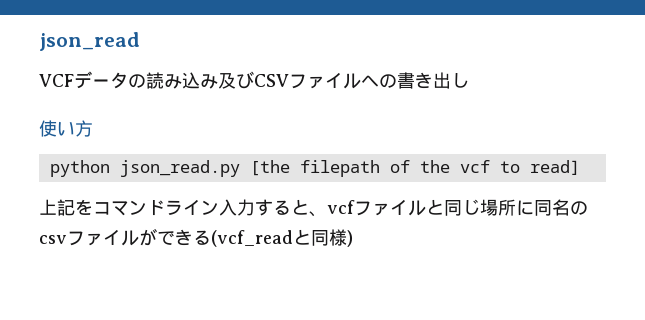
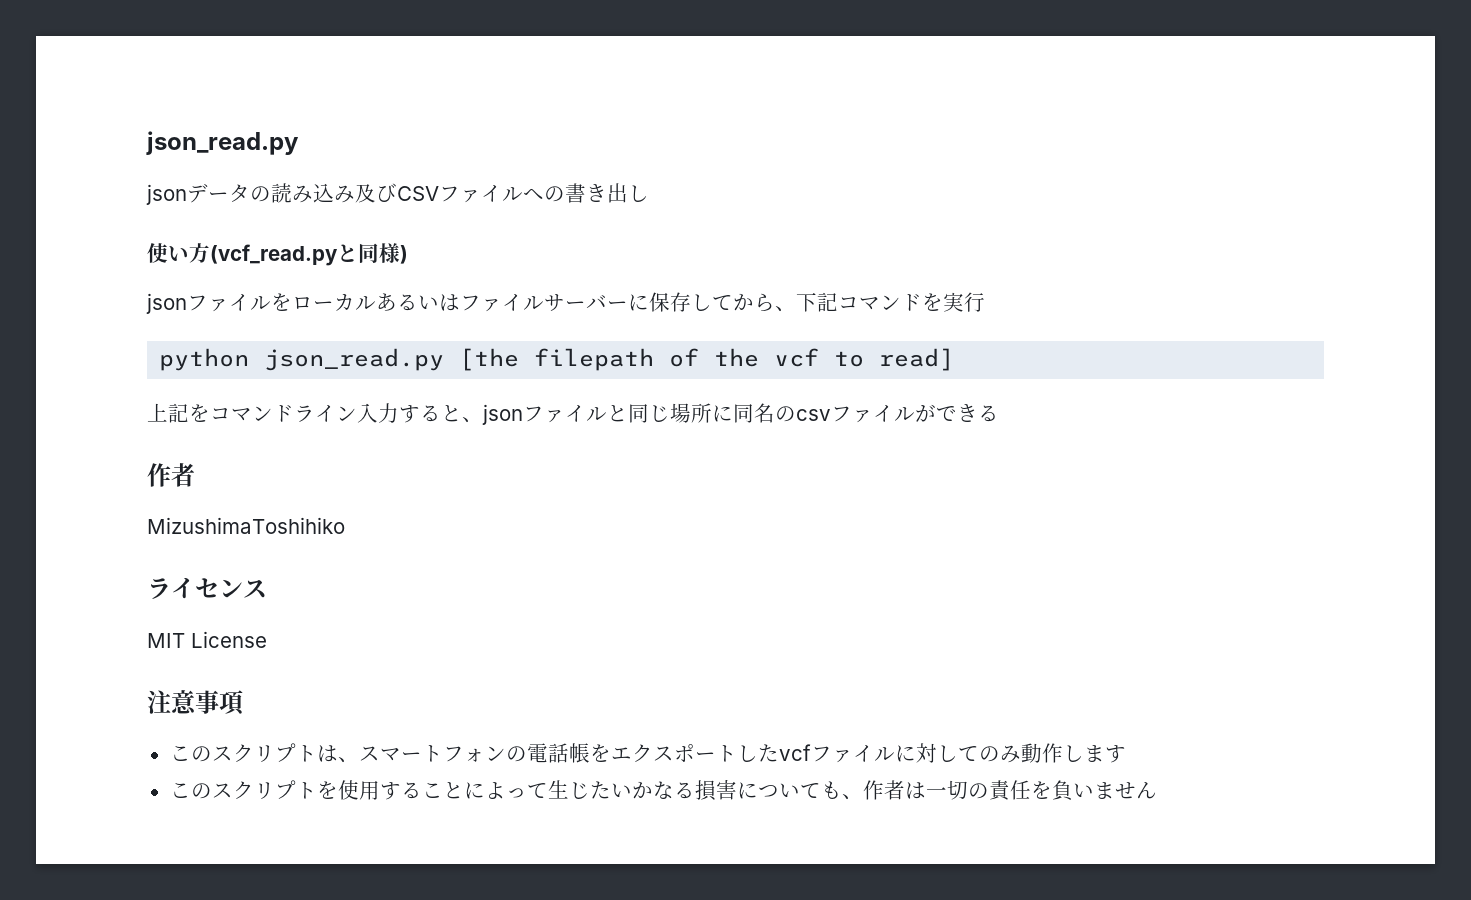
[39,32,140,51] [39,74,74,87] json_read // VCF -> [146,131,299,155] [146,184,187,205] json_read.py // json
(93, 128) none -> [210,243,408,266] [146,292,985,314] (vcf_read.pyと同様) // jsonファイルをローカルあるいはファイルサーバーに保存してから、下記コマンドを実行
[327,200,355,214] vcf -> [482,404,523,425] json
[211,229,353,247] (vcf_readと同様) -> [147,463,195,487] [147,517,345,534] [147,577,267,599] [147,631,267,648] [147,690,244,715] [169,743,1126,763] [169,780,1157,801] // 作者 // MizushimaToshihiko // ライセンス // MIT License // 注意事項 // このスクリプトは、スマートフォンの電話帳をエクスポートしたvcfファイルに対してのみ動作します // このスクリプトを使用することによって生じたいかなる損害についても、作者は一切の責任を負いません

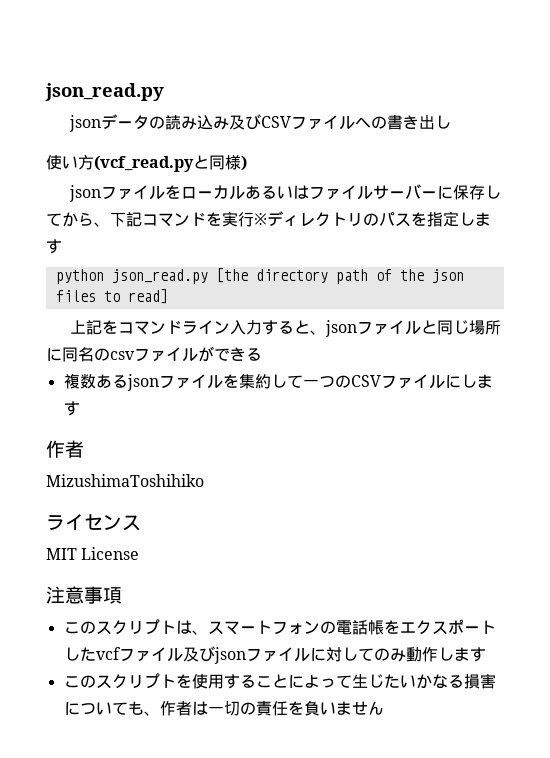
[159,348,820,371] // python json_read.py [the filepath of the vcf -> [254,211,491,227] [46,239,62,254] [55,268,464,284] [55,290,96,302] ※ディレクトリのパスを指定します // python json_read.py [the directory path of the json files
(999, 413) none -> [63,374,493,391] [63,401,80,416] // 複数あるjsonファイルを集約して一つのCSVファイルにします
(895, 754) none -> [182,646,310,664] 及びjsonファイル

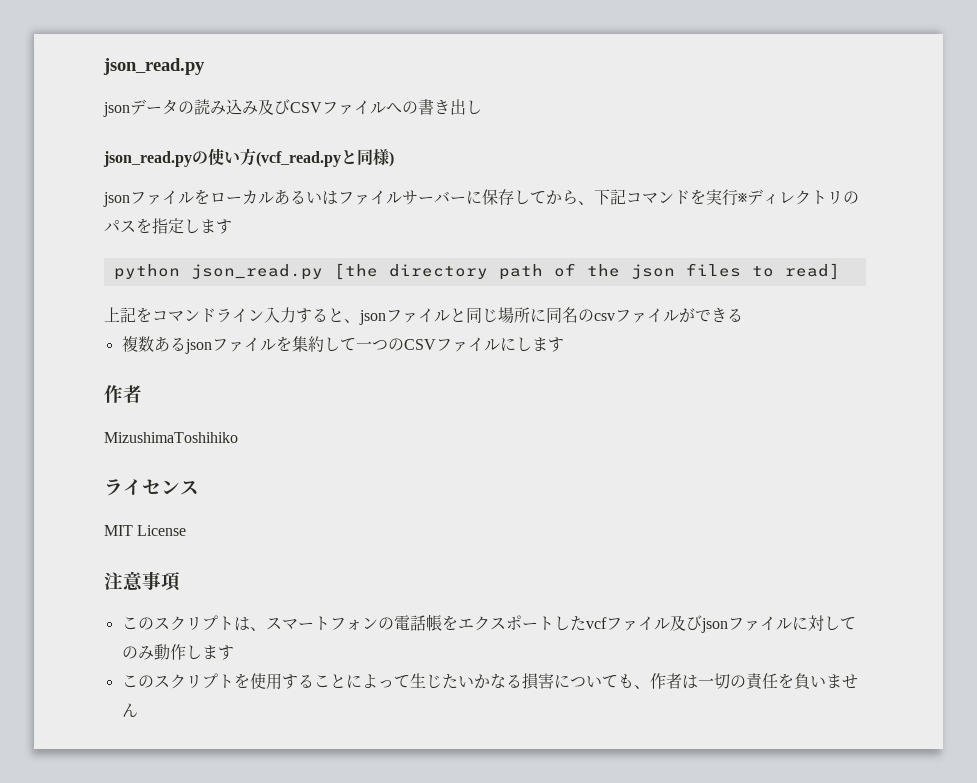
(452, 122) none -> [103,151,208,167] json_read.pyの

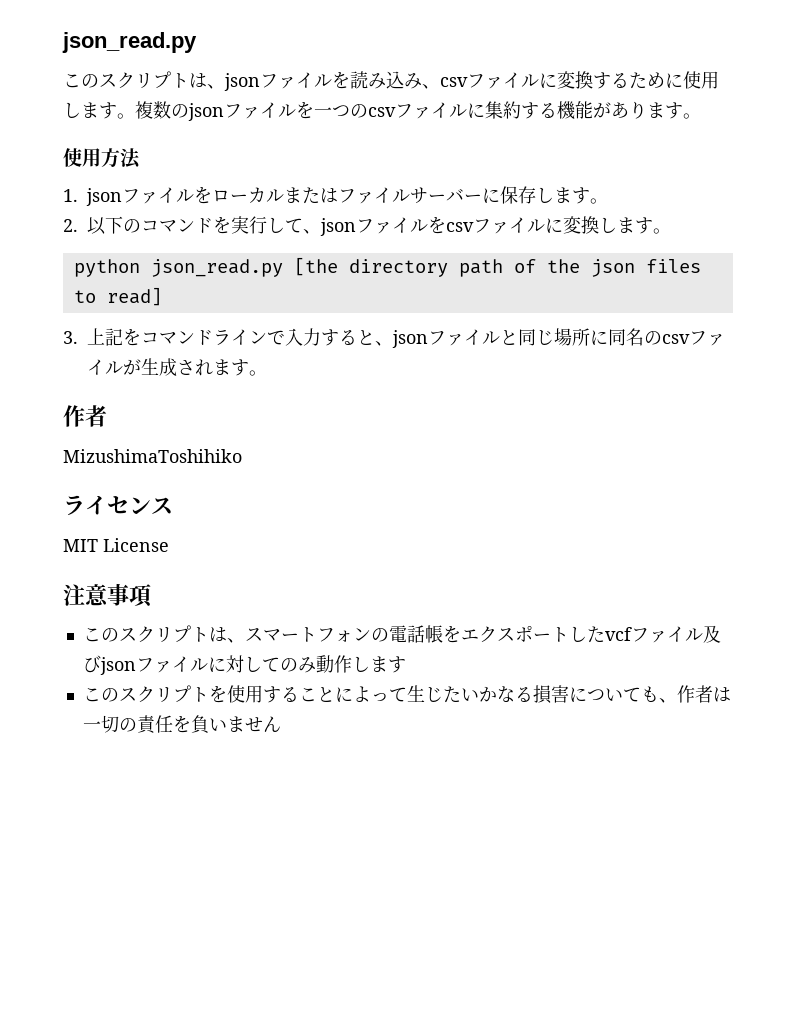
[103,99,482,117] [103,148,394,167] jsonデータの読み込み及びCSVファイルへの書き出し // json_read.pyの使い方(vcf_read.pyと同様) // -> [63,71,719,91] [63,101,701,121] [63,148,141,169] [63,189,78,202] このスクリプトは、jsonファイルを読み込み、csvファイルに変換するために使用します。複数のjsonファイルを一つのcsvファイルに集約する機能があります。 // 使用方法 // 1.
[274,190,322,205] あるい -> [284,187,321,204] また
[530,189,859,206] [104,218,232,234] てから、下記コマンドを実行※ディレクトリのパスを指定します -> [554,187,609,204] [63,216,672,236] ます。 // 2.以下のコマンドを実行して、jsonファイルをcsvファイルに変換します。
(840, 271) none -> [63,331,78,344] 3.
(264, 315) none -> [267,330,286,345] で
[695,308,743,323] [121,336,564,354] できる // 複数あるjsonファイルを集約して一つのCSVファイルにします -> [141,358,268,376] 生成されます。

